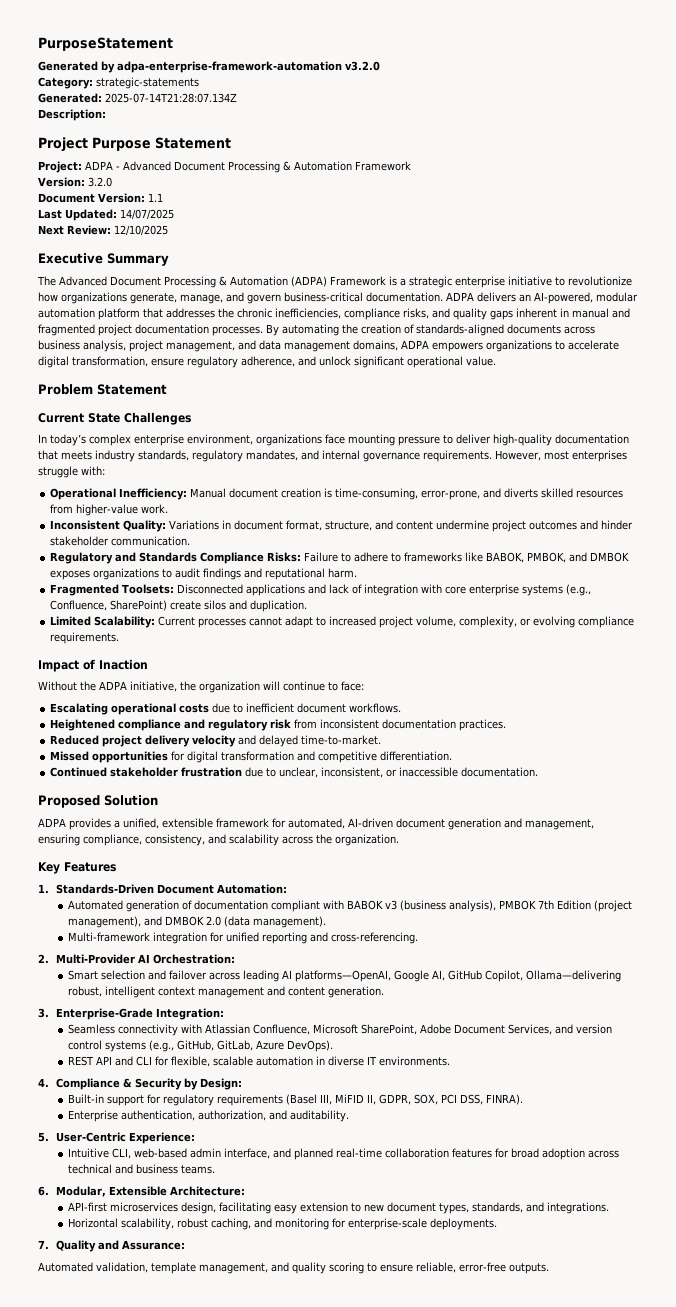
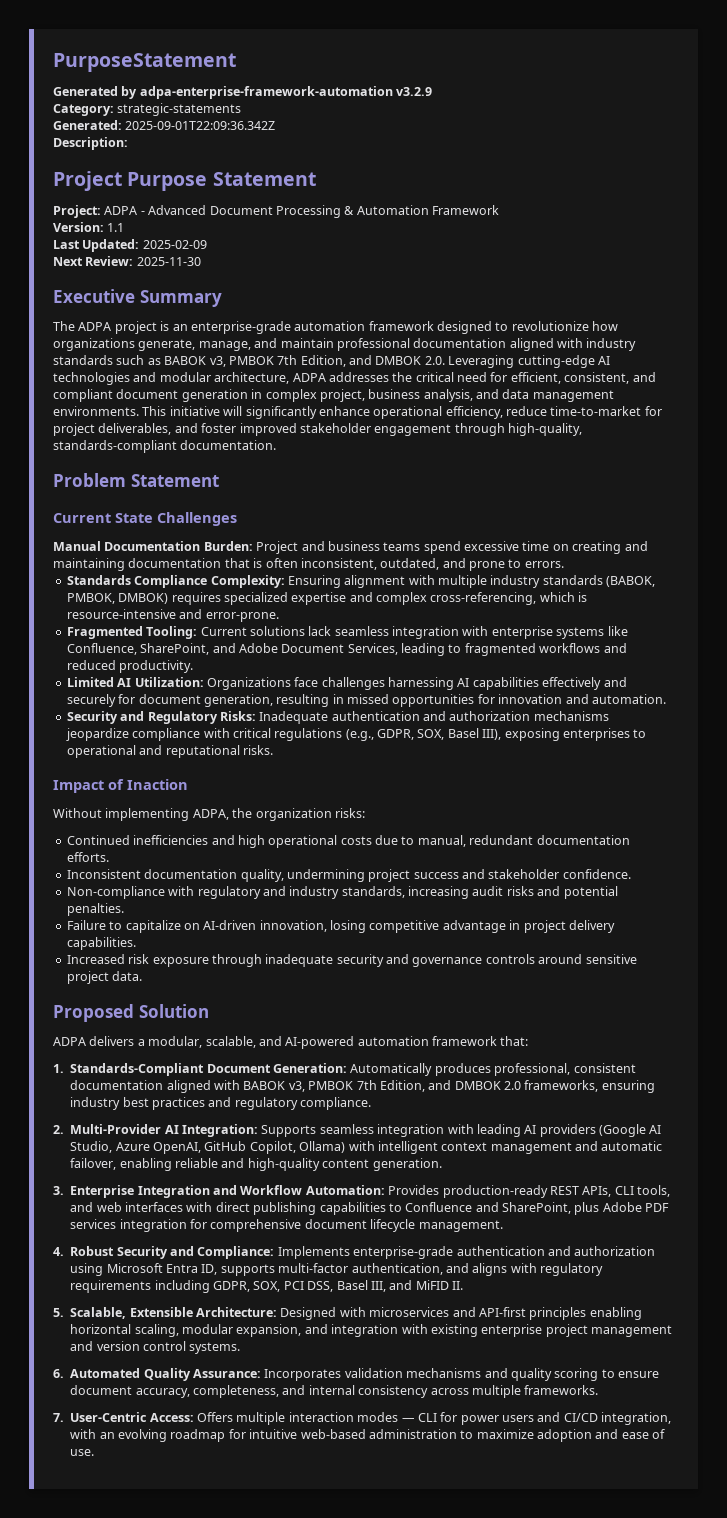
[345,61,380,71] v3.2.0 -> [396,87,433,96] v3.2.9
[105,93,237,103] 2025-07-14T21:28:07.134Z -> [125,121,276,130] 2025-09-01T22:09:36.342Z
[88,177,112,187] [38,193,145,203] 3.2.0 // Document Version: -> (104, 227) none
[120,209,174,220] 14/07/2025 -> [142,240,207,249] 2025-02-09
[114,225,168,236] 12/10/2025 -> [136,257,201,266] 2025-11-30
[59,276,552,288] Advanced Document Processing & Automation (ADPA) Framework is a strategic enterprise initiative -> [78,321,492,334] ADPA project is an enterprise-grade automation framework designed
[247,292,638,304] [38,308,630,320] [38,324,595,336] [38,340,619,352] [38,356,496,368] govern business-critical documentation. ADPA delivers an AI-powered, modular automation platform that addresses the chronic inefficiencies, compliance risks, and quality gaps inherent in manual and fragmented project documentation processes. By automating the creation of standards-aligned documents across business analysis, project management, and data management domains, ADPA empowers organizations to accelerate digital transformation, ensure regulatory adherence, and unlock significant operational value. -> [280,338,637,351] [53,355,610,368] [53,372,656,385] [53,389,614,402] [53,406,662,419] [53,423,582,436] [53,440,277,453] maintain professional documentation aligned with industry standards such as BABOK v3, PMBOK 7th Edition, and DMBOK 2.0. Leveraging cutting-edge AI technologies and modular architecture, ADPA addresses the critical need for efficient, consistent, and compliant document generation in complex project, business analysis, and data management environments. This initiative will significantly enhance operational efficiency, reduce time-to-market for project deliverables, and foster improved stakeholder engagement through high-quality, standards-compliant documentation.
[38,434,629,446] [38,450,627,462] [38,466,105,478] [50,488,624,500] [50,504,169,516] [50,520,634,532] [50,536,191,546] [50,552,630,564] [50,568,358,580] [50,584,592,596] [50,600,308,612] [50,616,635,628] [50,632,120,644] [38,659,148,672] [38,681,364,693] [50,703,402,715] [50,719,507,731] [50,735,382,747] [50,751,453,763] [50,767,539,778] [38,795,158,808] [38,818,594,830] [38,834,399,846] [38,862,116,874] [38,884,287,894] [67,900,632,912] [67,916,326,928] [67,932,418,944] [38,954,235,964] [67,970,621,982] [67,986,384,998] [38,1008,224,1020] [67,1024,612,1036] [67,1040,333,1052] [67,1056,450,1067] [38,1078,242,1090] [67,1094,523,1106] [67,1110,349,1122] [38,1132,195,1144] [67,1148,619,1160] [67,1164,215,1174] [38,1186,245,1197] [67,1202,609,1214] [67,1218,497,1230] [38,1240,185,1252] [38,1262,268,1274] In today’s complex enterprise environment, organizations face mounting pressure to deliver high-quality documentation that meets industry standards, regulatory mandates, and internal governance requirements. However, most enterprises struggle with: // Operational Inefficiency: Manual document creation is time-consuming, error-prone, and diverts skilled resources from higher-value work. // Inconsistent Quality: Variations in document format, structure, and content undermine project outcomes and hinder stakeholder communication. // Regulatory and Standards Compliance Risks: Failure to adhere to frameworks like BABOK, PMBOK, and DMBOK exposes organizations to audit findings and reputational harm. // Fragmented Toolsets: Disconnected applications and lack of integration with core enterprise systems (e.g., Confluence, SharePoint) create silos and duplication. // Limited Scalability: Current processes cannot adapt to increased project volume, complexity, or evolving compliance requirements. // Impact of Inaction // Without the ADPA initiative, the organization will continue to face: // Escalating operational costs due to inefficient document workflows. // Heightened compliance and regulatory risk from inconsistent documentation practices. // Reduced project delivery velocity and delayed time-to-market. // Missed opportunities for digital transformation and competitive differentiation. // Continued stakeholder frustration due to unclear, inconsistent, or inaccessible documentation. // Proposed Solution // ADPA provides a unified, extensible framework for automated, AI-driven document generation and management, ensuring compliance, consistency, and scalability across the organization. // Key Features // 1. Standards-Driven Document Automation: // Automated generation of documentation compliant with BABOK v3 (business analysis), PMBOK 7th Edition (project management), and DMBOK 2.0 (data management). // Multi-framework integration for unified reporting and cross-referencing. // 2. Multi-Provider AI Orchestration: // Smart selection and failover across leading AI platforms—OpenAI, Google AI, GitHub Copilot, Ollama—delivering robust, intelligent context management and content generation. // 3. Enterprise-Grade Integration: // Seamless connectivity with Atlassian Confluence, Microsoft SharePoint, Adobe Document Services, and version control systems (e.g., GitHub, GitLab, Azure DevOps). // REST API and CLI for flexible, scalable automation in diverse IT environments. // 4. Compliance & Security by Design: // Built-in support for regulatory requirements (Basel III, MiFID II, GDPR, SOX, PCI DSS, FINRA). // Enterprise authentication, authorization, and auditability. // 5. User-Centric Experience: // Intuitive CLI, web-based admin interface, and planned real-time collaboration features for broad adoption across technical and business teams. // 6. Modular, Extensible Architecture: // API-first microservices design, facilitating easy extension to new document types, standards, and integrations. // Horizontal scalability, robust caching, and monitoring for enterprise-scale deployments. // 7. Quality and Assurance: // Automated validation, template management, -> [53,541,648,554] [53,558,564,571] [66,575,656,588] [66,592,588,605] [66,609,279,622] [66,626,628,639] [66,643,627,656] [66,660,194,673] [66,677,627,690] [66,694,666,707] [66,711,609,724] [65,728,647,741] [66,745,273,758] [53,779,188,793] [53,808,365,821] [66,835,630,848] [66,852,109,862] [66,869,631,882] [66,886,618,899] [66,903,124,916] [66,920,615,933] [66,937,136,950] [66,954,637,967] [66,971,143,984] [53,1004,209,1022] [53,1036,529,1049] [53,1063,636,1076] [70,1080,655,1093] [70,1097,372,1110] [53,1124,662,1137] [70,1141,663,1154] [70,1158,442,1171] [53,1185,670,1198] [70,1202,670,1215] [70,1219,503,1232] [53,1246,656,1259] [70,1263,603,1276] [70,1280,463,1293] [53,1307,642,1320] [70,1324,672,1337] [70,1341,241,1354] [53,1368,482,1381] Manual Documentation Burden: Project and business teams spend excessive time on creating and maintaining documentation that is often inconsistent, outdated, and prone to errors. // Standards Compliance Complexity: Ensuring alignment with multiple industry standards (BABOK, PMBOK, DMBOK) requires specialized expertise and complex cross-referencing, which is resource-intensive and error-prone. // Fragmented Tooling: Current solutions lack seamless integration with enterprise systems like Confluence, SharePoint, and Adobe Document Services, leading to fragmented workflows and reduced productivity. // Limited AI Utilization: Organizations face challenges harnessing AI capabilities effectively and securely for document generation, resulting in missed opportunities for innovation and automation. // Security and Regulatory Risks: Inadequate authentication and authorization mechanisms jeopardize compliance with critical regulations (e.g., GDPR, SOX, Basel III), exposing enterprises to operational and reputational risks. // Impact of Inaction // Without implementing ADPA, the organization risks: // Continued inefficiencies and high operational costs due to manual, redundant documentation efforts. // Inconsistent documentation quality, undermining project success and stakeholder confidence. // Non-compliance with regulatory and industry standards, increasing audit risks and potential penalties. // Failure to capitalize on AI-driven innovation, losing competitive advantage in project delivery capabilities. // Increased risk exposure through inadequate security and governance controls around sensitive project data. // Proposed Solution // ADPA delivers a modular, scalable, and AI-powered automation framework that: // 1. Standards-Compliant Document Generation: Automatically produces professional, consistent documentation aligned with BABOK v3, PMBOK 7th Edition, and DMBOK 2.0 frameworks, ensuring industry best practices and regulatory compliance. // 2. Multi-Provider AI Integration: Supports seamless integration with leading AI providers (Google AI Studio, Azure OpenAI, GitHub Copilot, Ollama) with intelligent context management and automatic failover, enabling reliable and high-quality content generation. // 3. Enterprise Integration and Workflow Automation: Provides production-ready REST APIs, CLI tools, and web interfaces with direct publishing capabilities to Confluence and SharePoint, plus Adobe PDF services integration for comprehensive document lifecycle management. // 4. Robust Security and Compliance: Implements enterprise-grade authentication and authorization using Microsoft Entra ID, supports multi-factor authentication, and aligns with regulatory requirements including GDPR, SOX, PCI DSS, Basel III, and MiFID II. // 5. Scalable, Extensible Architecture: Designed with microservices and API-first principles enabling horizontal scaling, modular expansion, and integration with existing enterprise project management and version control systems. // 6. Automated Quality Assurance: Incorporates validation mechanisms
[416,1262,549,1274] reliable, error-free outputs. -> [70,1385,599,1398] [53,1412,672,1425] [70,1429,666,1442] [70,1449,95,1456] document accuracy, completeness, and internal consistency across multiple frameworks. // 7. User-Centric Access: Offers multiple interaction modes — CLI for power users and CI/CD integration, with an evolving roadmap for intuitive web-based administration to maximize adoption and ease of use.

